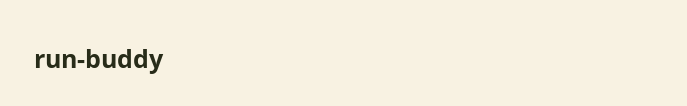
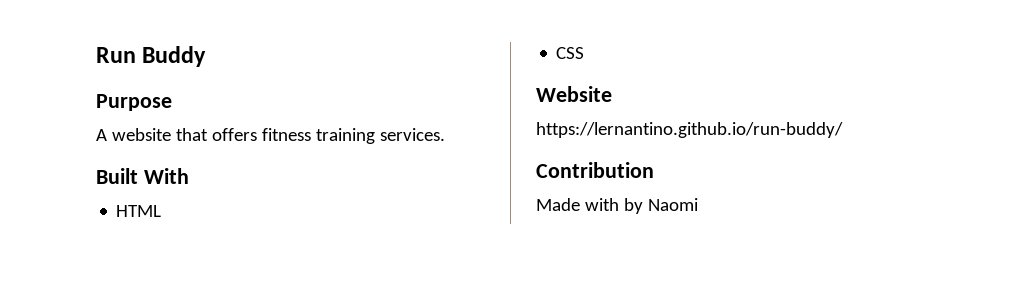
[34,49,164,74] run-buddy -> [96,46,207,67] [96,94,172,111] [96,128,445,144] [96,168,189,184] [116,205,162,217] [556,47,585,59] [536,86,612,102] [536,122,843,138] [536,162,654,178] [536,198,698,214] Run Buddy // Purpose // A website that offers fitness training services. // Built With // HTML // CSS // Website // https://lernantino.github.io/run-buddy/ // Contribution // Made with by Naomi

